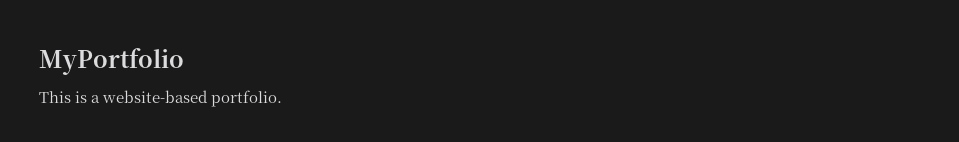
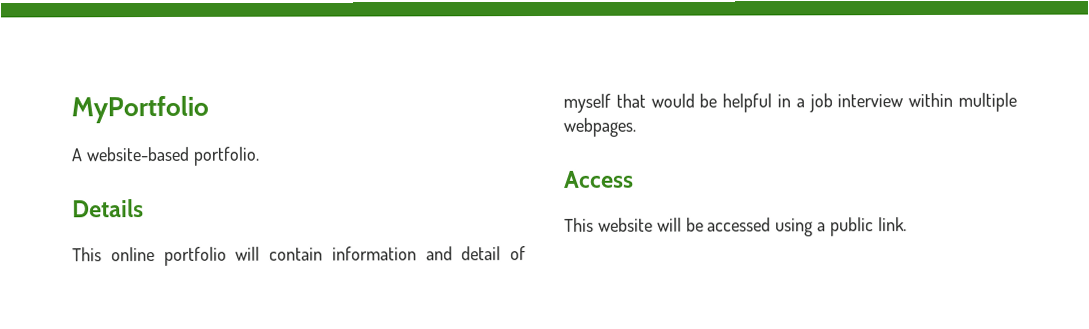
[39,91,101,103] This is a -> [71,148,82,162] A
(283, 98) none -> [72,199,144,218] [72,246,526,266] [563,92,1017,113] [563,117,636,137] [564,170,634,188] [564,217,907,237] // Details // This online portfolio will contain information and detail of myself that would be helpful in a job interview within multiple webpages. // Access // This website will be accessed using a public link.

